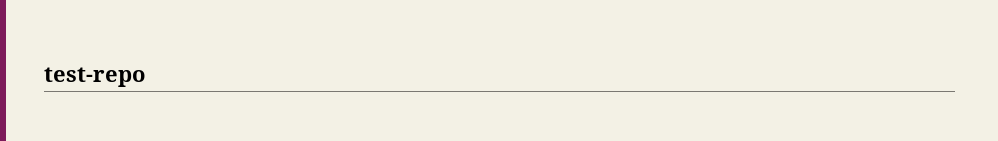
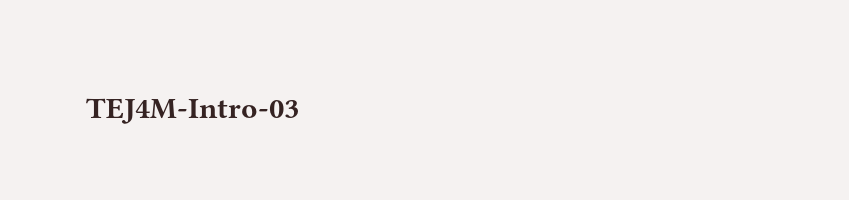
[44,67,145,87] test-repo -> [86,98,299,124] TEJ4M-Intro-03

